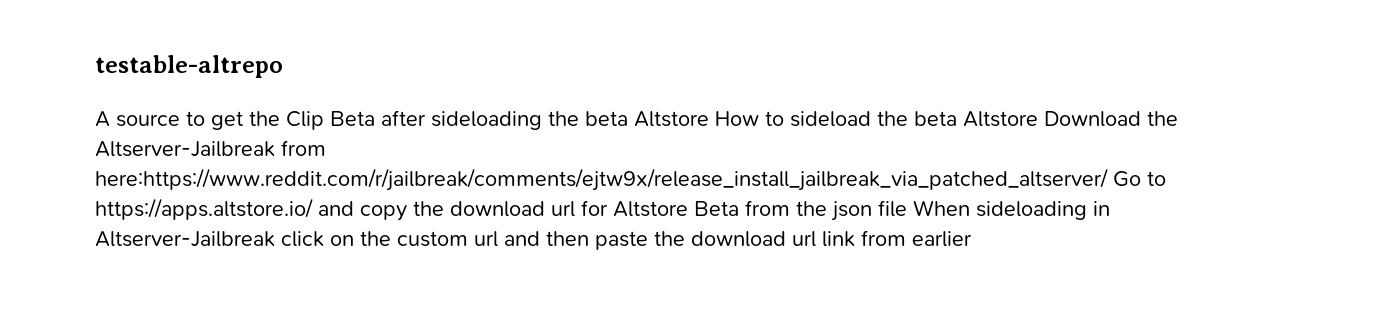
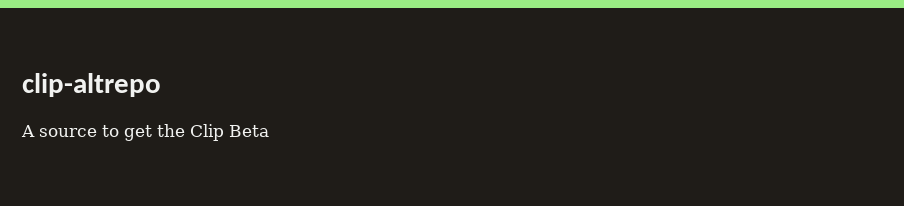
[95,55,283,78] testable-altrepo -> [22,73,161,97] clip-altrepo
[381,110,1178,130] [95,140,326,157] [95,168,1166,191] [95,198,1110,221] [95,230,972,250] after sideloading the beta Altstore How to sideload the beta Altstore Download the Altserver-Jailbreak from here:https://www.reddit.com/r/jailbreak/comments/ejtw9x/release_install_jailbreak_via_patched_altserver/ Go to https://apps.altstore.io/ and copy the download url for Altstore Beta from the json file When sideloading in Altserver-Jailbreak click on the custom url and then paste the download url link from earlier -> (269, 131) none

